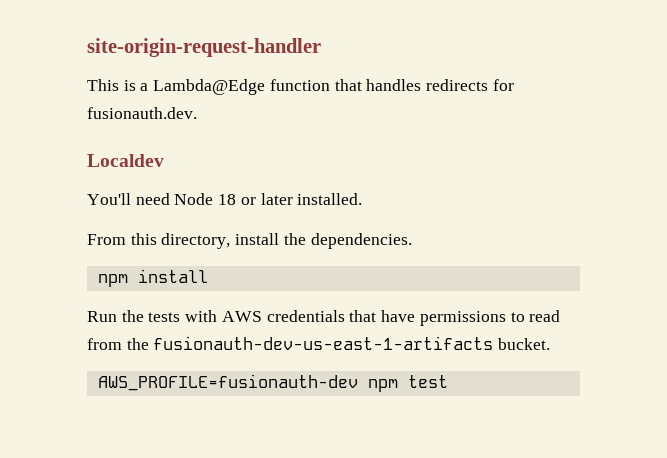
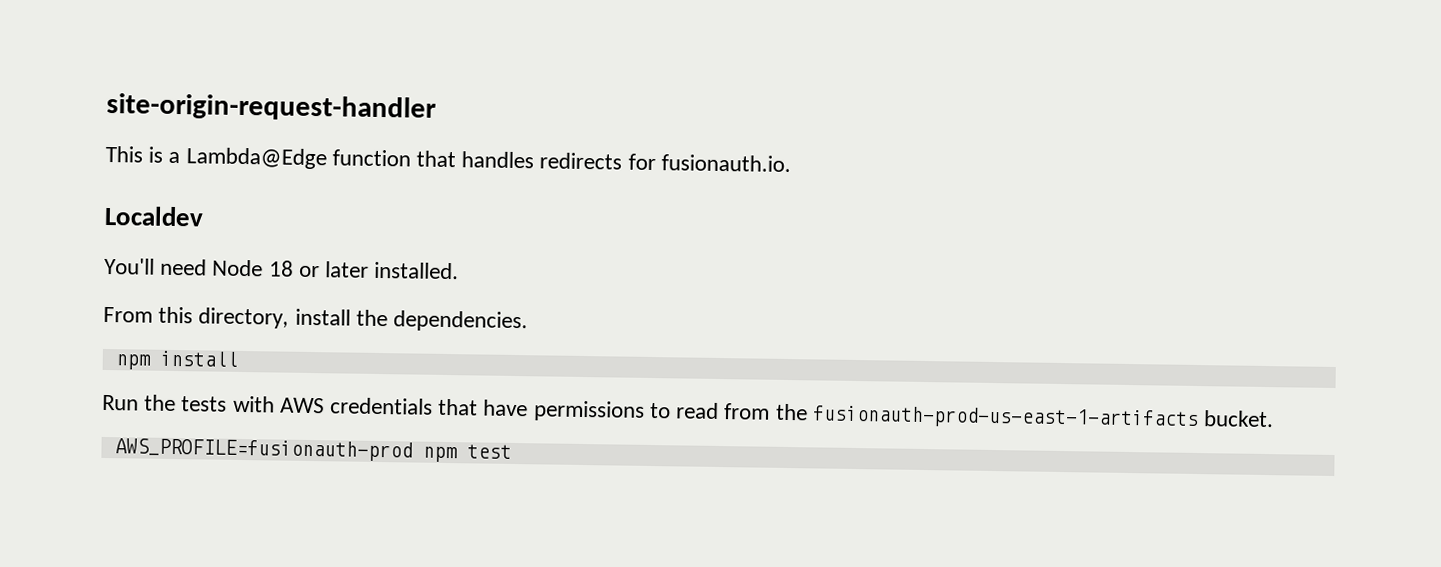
[87,107,197,119] fusionauth.dev. -> [660,154,791,173] fusionauth.io.
[153,336,494,350] fusionauth-dev-us-east-1-artifacts -> [811,405,1199,431] fusionauth-prod-us-east-1-artifacts
[97,374,358,391] AWS_PROFILE=fusionauth-dev -> [114,438,413,462] AWS_PROFILE=fusionauth-prod

